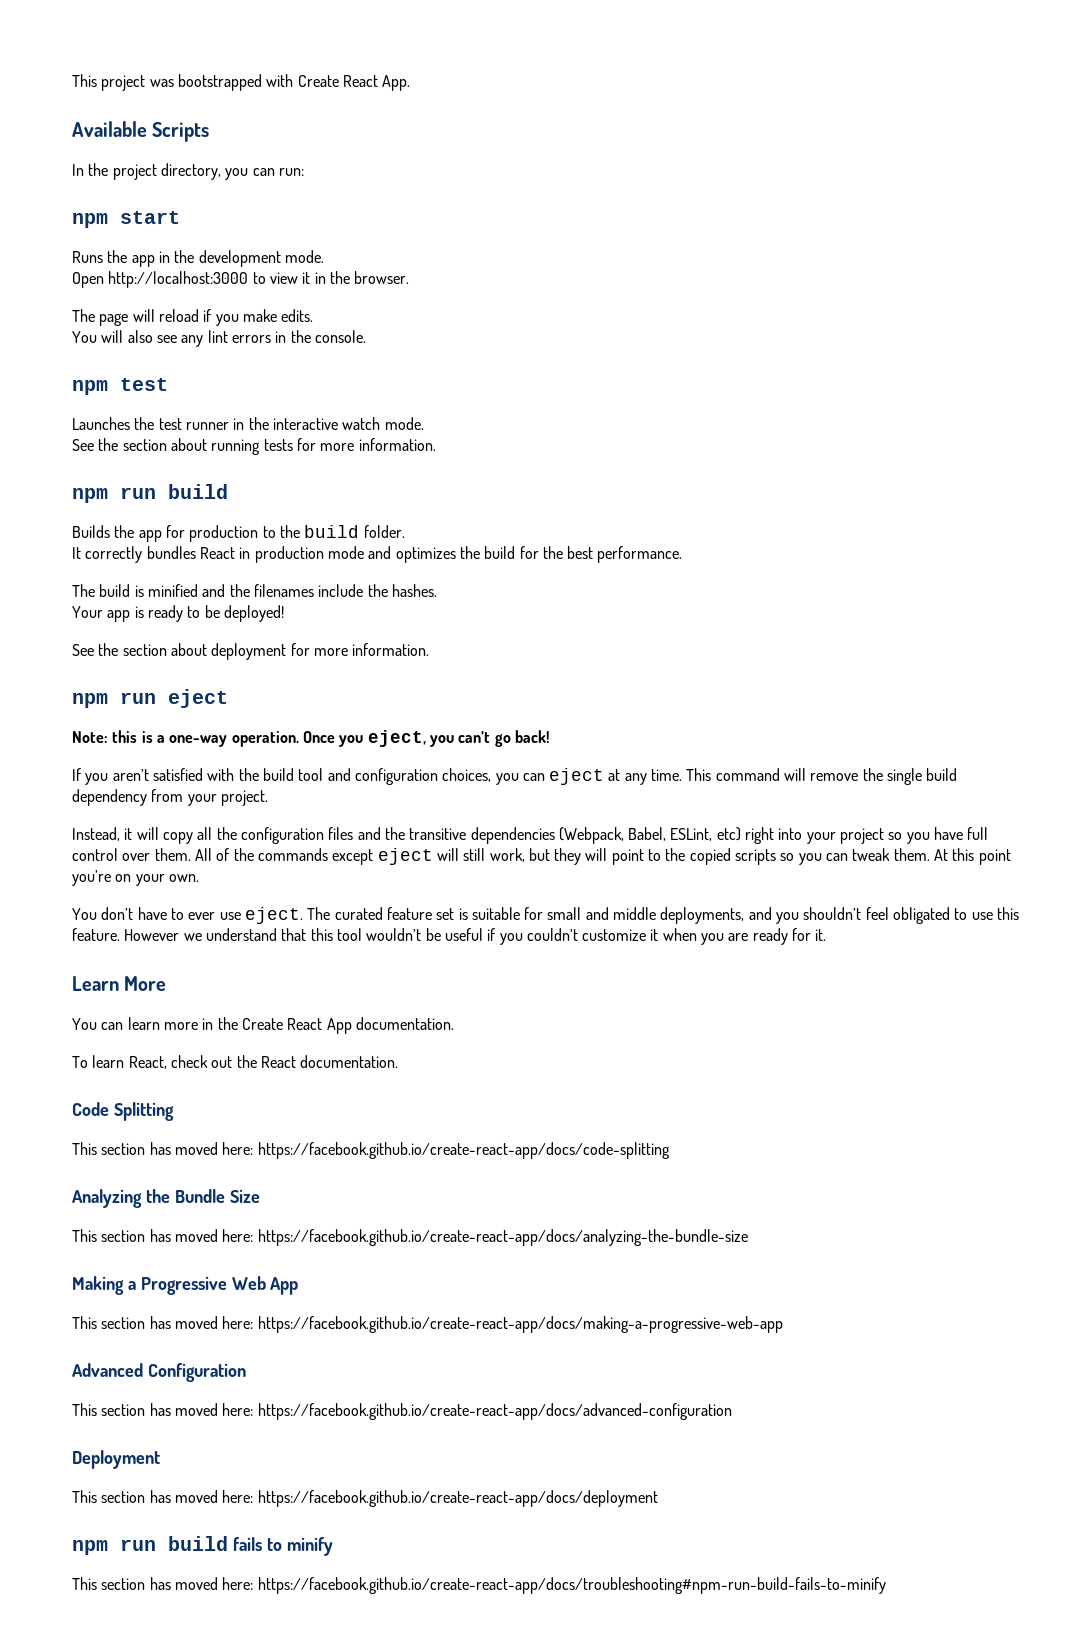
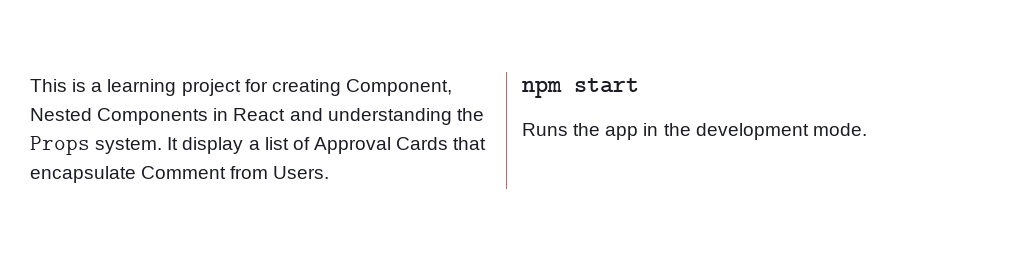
[72,74,411,91] [72,121,210,142] [72,163,304,180] This project was bootstrapped with Create React App. // Available Scripts // In the project directory, you can run: -> [30,79,452,96] [30,108,484,125] [30,136,487,155] [30,166,330,183] This is a learning project for creating Component, Nested Components in React and understanding the Props system. It display a list of Approval Cards that encapsulate Comment from Users.
[72,271,410,288] [72,309,314,326] [72,330,366,347] [72,378,168,395] [72,417,424,430] [72,438,436,455] [72,484,228,503] [72,525,405,542] [72,546,683,563] [72,584,437,597] [72,605,284,622] [72,643,430,660] [72,689,228,708] [72,730,550,747] [72,768,958,785] [72,789,268,806] [72,827,989,844] [72,848,1011,865] [72,870,199,886] [72,907,1019,924] [72,928,827,945] [72,976,167,991] [72,1017,454,1034] [72,1055,399,1069] [72,1102,174,1121] [72,1142,670,1159] [72,1189,260,1208] [72,1229,748,1246] [72,1276,299,1295] [72,1316,783,1333] [72,1363,246,1382] [72,1403,732,1420] [72,1450,160,1469] [72,1490,658,1507] [72,1536,333,1556] [72,1577,886,1594] // Open http://localhost:3000 to view it in the browser. // The page will reload if you make edits. // You will also see any lint errors in the console. // npm test // Launches the test runner in the interactive watch mode. // See the section about running tests for more information. // npm run build // Builds the app for production to the build folder. // It correctly bundles React in production mode and optimizes the build for the best performance. // The build is minified and the filenames include the hashes. // Your app is ready to be deployed! // See the section about deployment for more information. // npm run eject // Note: this is a one-way operation. Once you eject, you can’t go back! // If you aren’t satisfied with the build tool and configuration choices, you can eject at any time. This command will remove the single build dependency from your project. // Instead, it will copy all the configuration files and the transitive dependencies (Webpack, Babel, ESLint, etc) right into your project so you have full control over them. All of the commands except eject will still work, but they will point to the copied scripts so you can tweak them. At this point you’re on your own. // You don’t have to ever use eject. The curated feature set is suitable for small and middle deployments, and you shouldn’t feel obligated to use this feature. However we understand that this tool wouldn’t be useful if you couldn’t customize it when you are ready for it. // Learn More // You can learn more in the Create React App documentation. // To learn React, check out the React documentation. // Code Splitting // This section has moved here: https://facebook.github.io/create-react-app/docs/code-splitting // Analyzing the Bundle Size // This section has moved here: https://facebook.github.io/create-react-app/docs/analyzing-the-bundle-size // Making a Progressive Web App // This section has moved here: https://facebook.github.io/create-react-app/docs/making-a-progressive-web-app // Advanced Configuration // This section has moved here: https://facebook.github.io/create-react-app/docs/advanced-configuration // Deployment // This section has moved here: https://facebook.github.io/create-react-app/docs/deployment // npm run build fails to minify // This section has moved here: https://facebook.github.io/create-react-app/docs/troubleshooting#npm-run-build-fails-to-minify -> (867, 129) none

